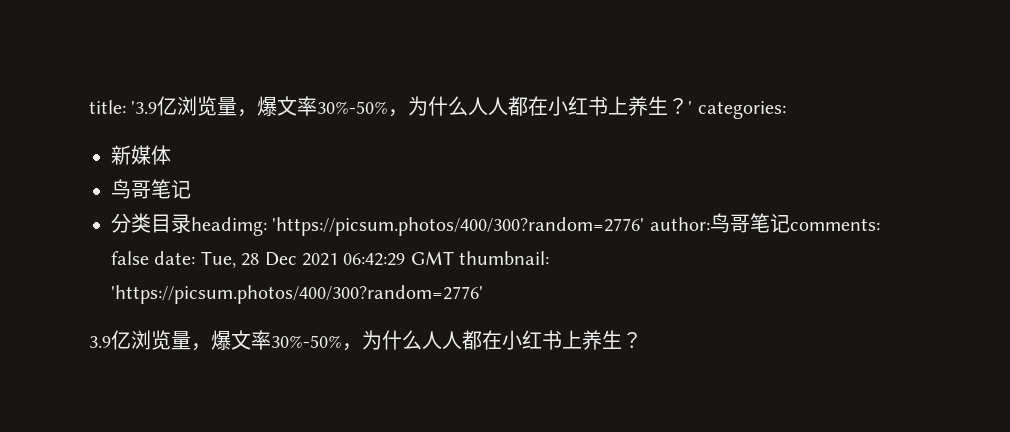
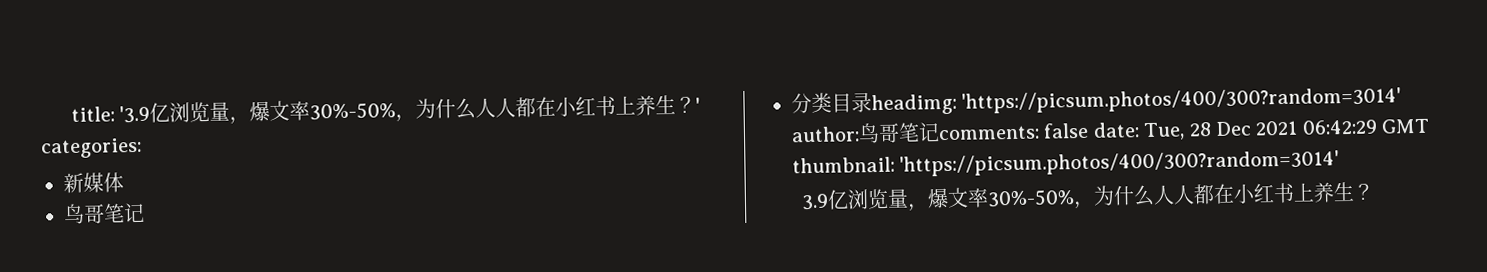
[272,217,645,236] 'https://picsum.photos/400/300?random=2776' -> [961,87,1402,114] 'https://picsum.photos/400/300?random=3014'
[111,285,483,304] 'https://picsum.photos/400/300?random=2776' -> [899,150,1340,177] 'https://picsum.photos/400/300?random=3014'

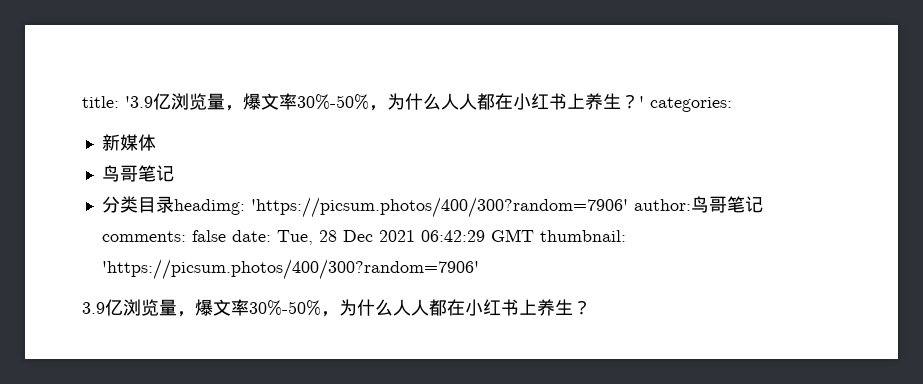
[961,87,1402,114] 'https://picsum.photos/400/300?random=3014' -> [250,197,628,218] 'https://picsum.photos/400/300?random=7906'
[899,150,1340,177] 'https://picsum.photos/400/300?random=3014' -> [101,259,479,280] 'https://picsum.photos/400/300?random=7906'

